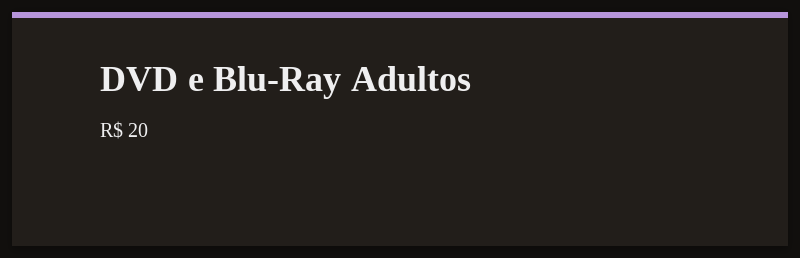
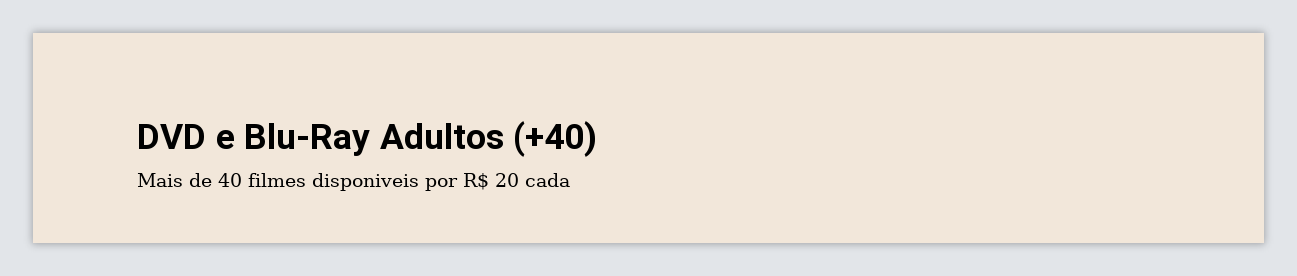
(472, 78) // -> [513,121,598,157] [137,173,458,191] (+40) // Mais de 40 filmes disponiveis por
(149, 130) none -> [525,173,570,187] cada

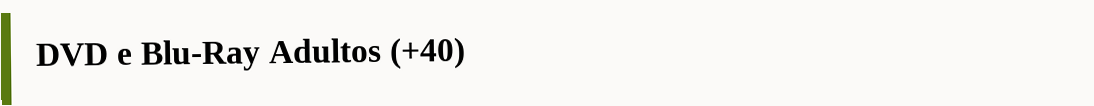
[137,173,570,191] // Mais de 40 filmes disponiveis por R$ 20 cada -> (467, 53) none

